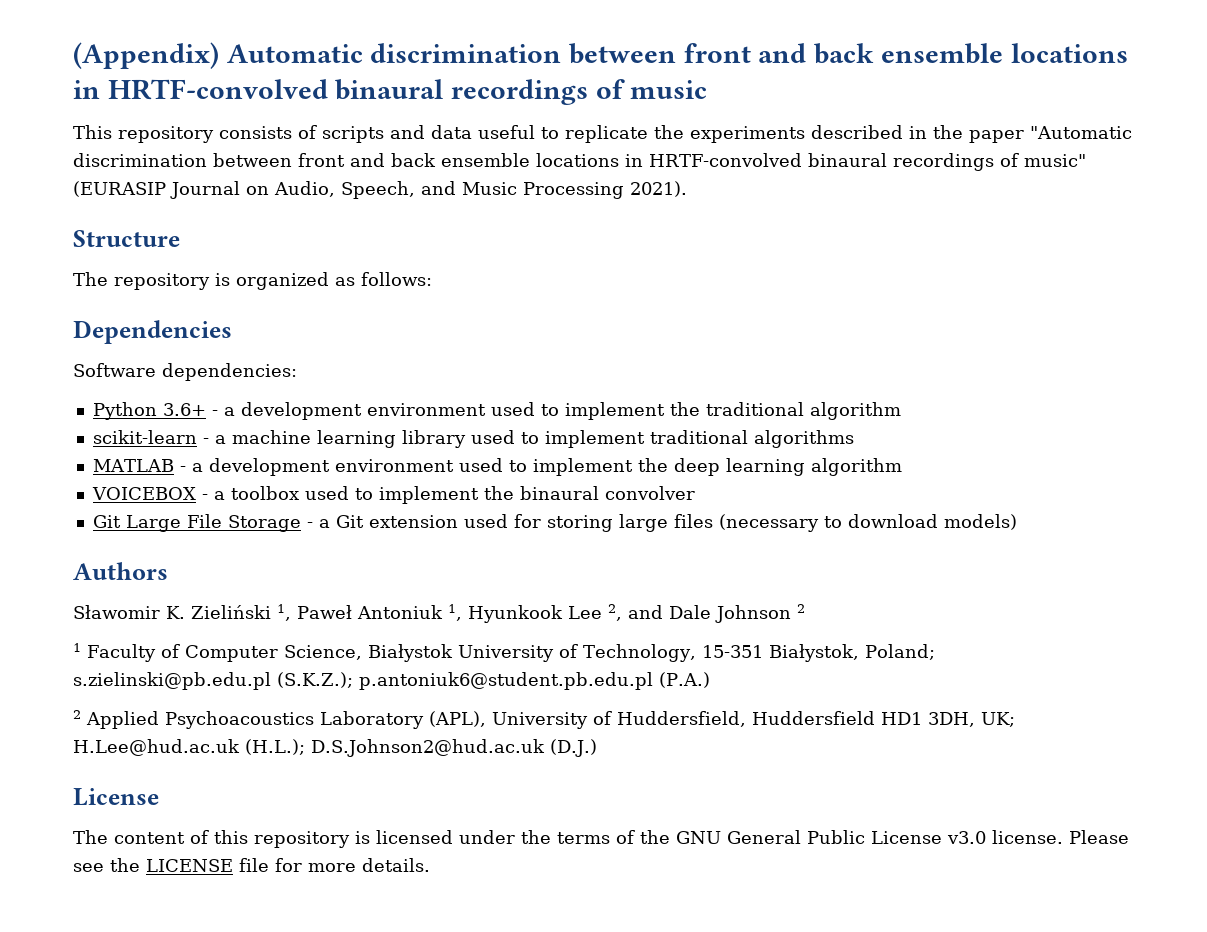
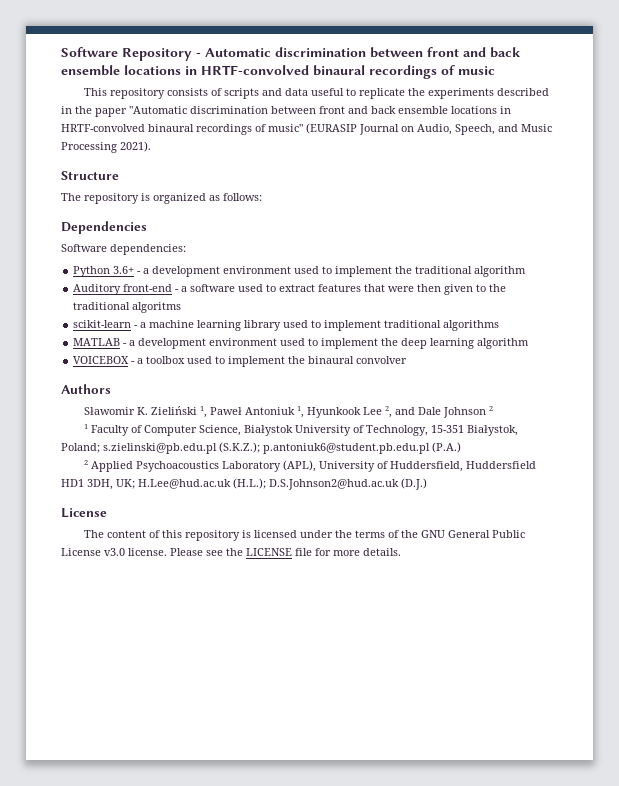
[73,42,219,69] (Appendix) -> [61,47,201,61] Software Repository -
(901, 411) none -> [73,284,507,295] [73,302,182,313] // Auditory front-end - a software used to extract features that were then given to the traditional algoritms
[92,514,1017,532] // Git Large File Storage - a Git extension used for storing large files (necessary to download models) -> (408, 360) none

